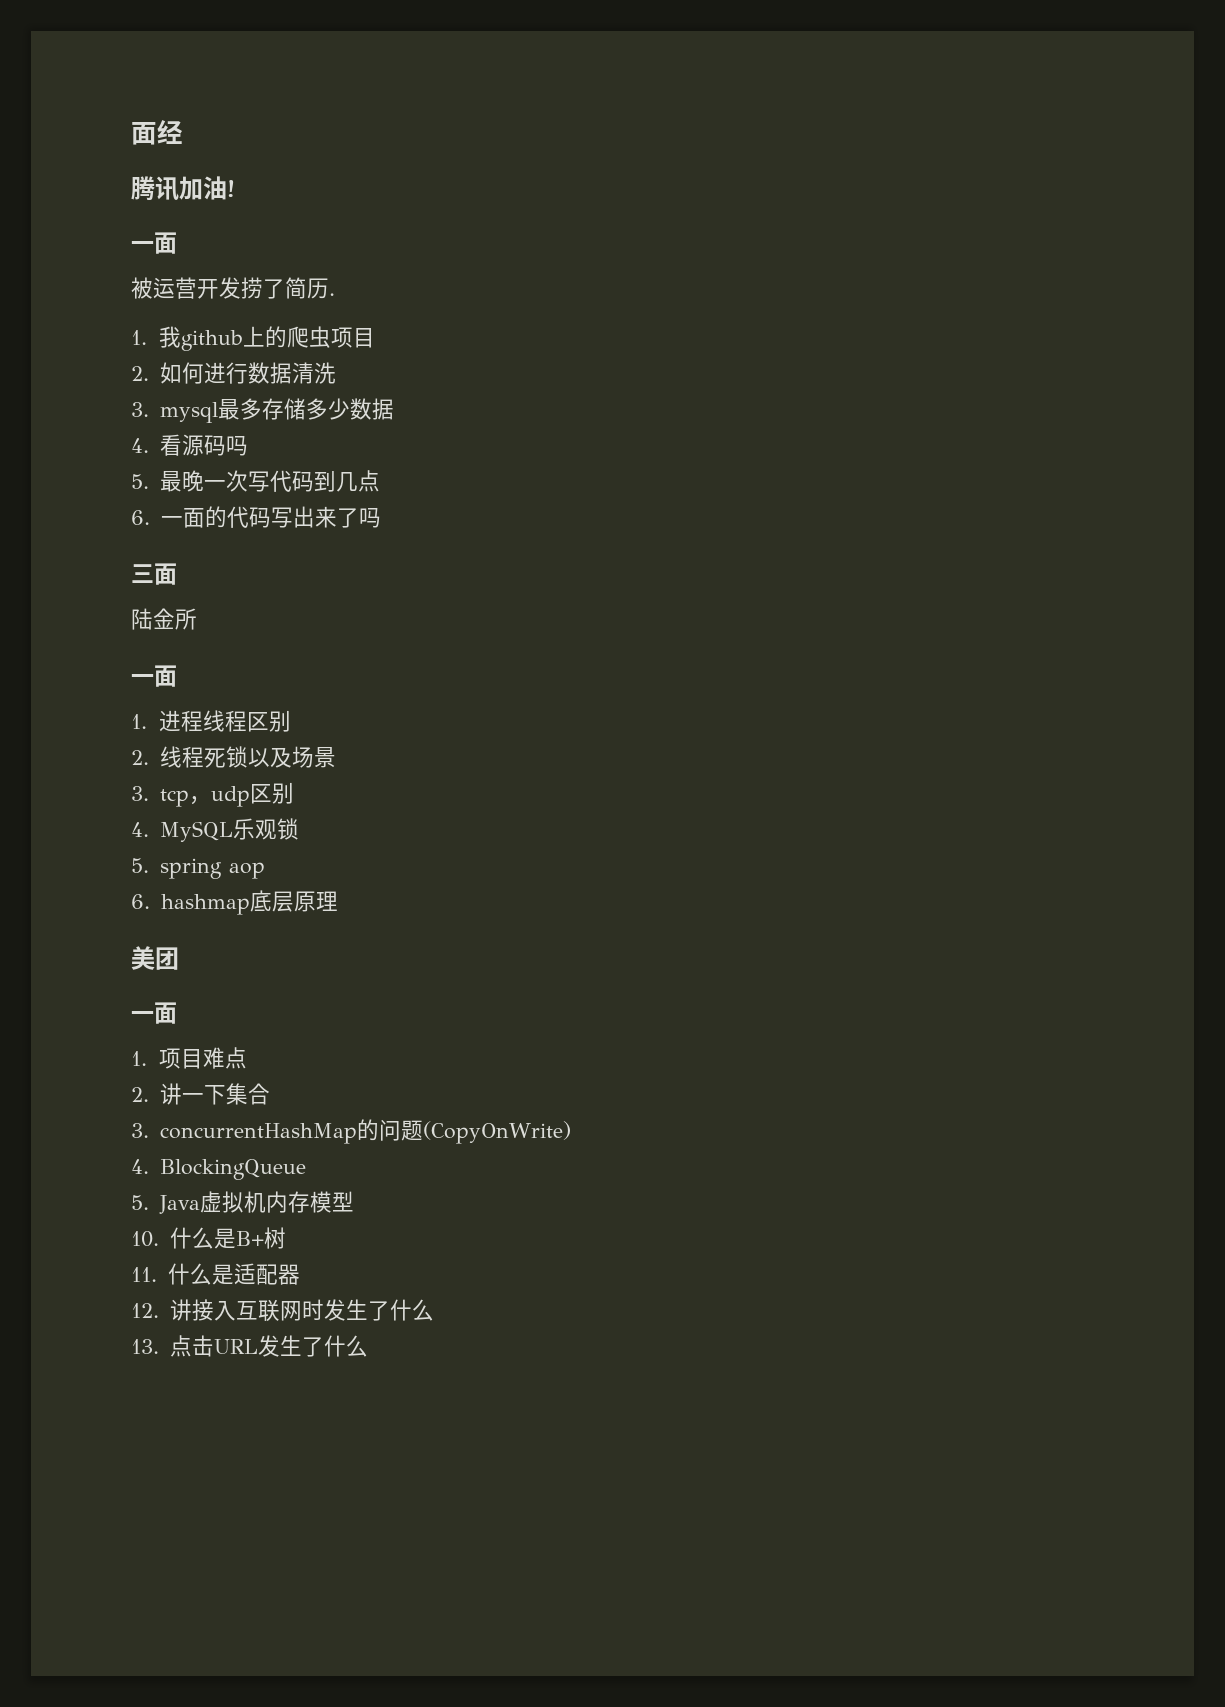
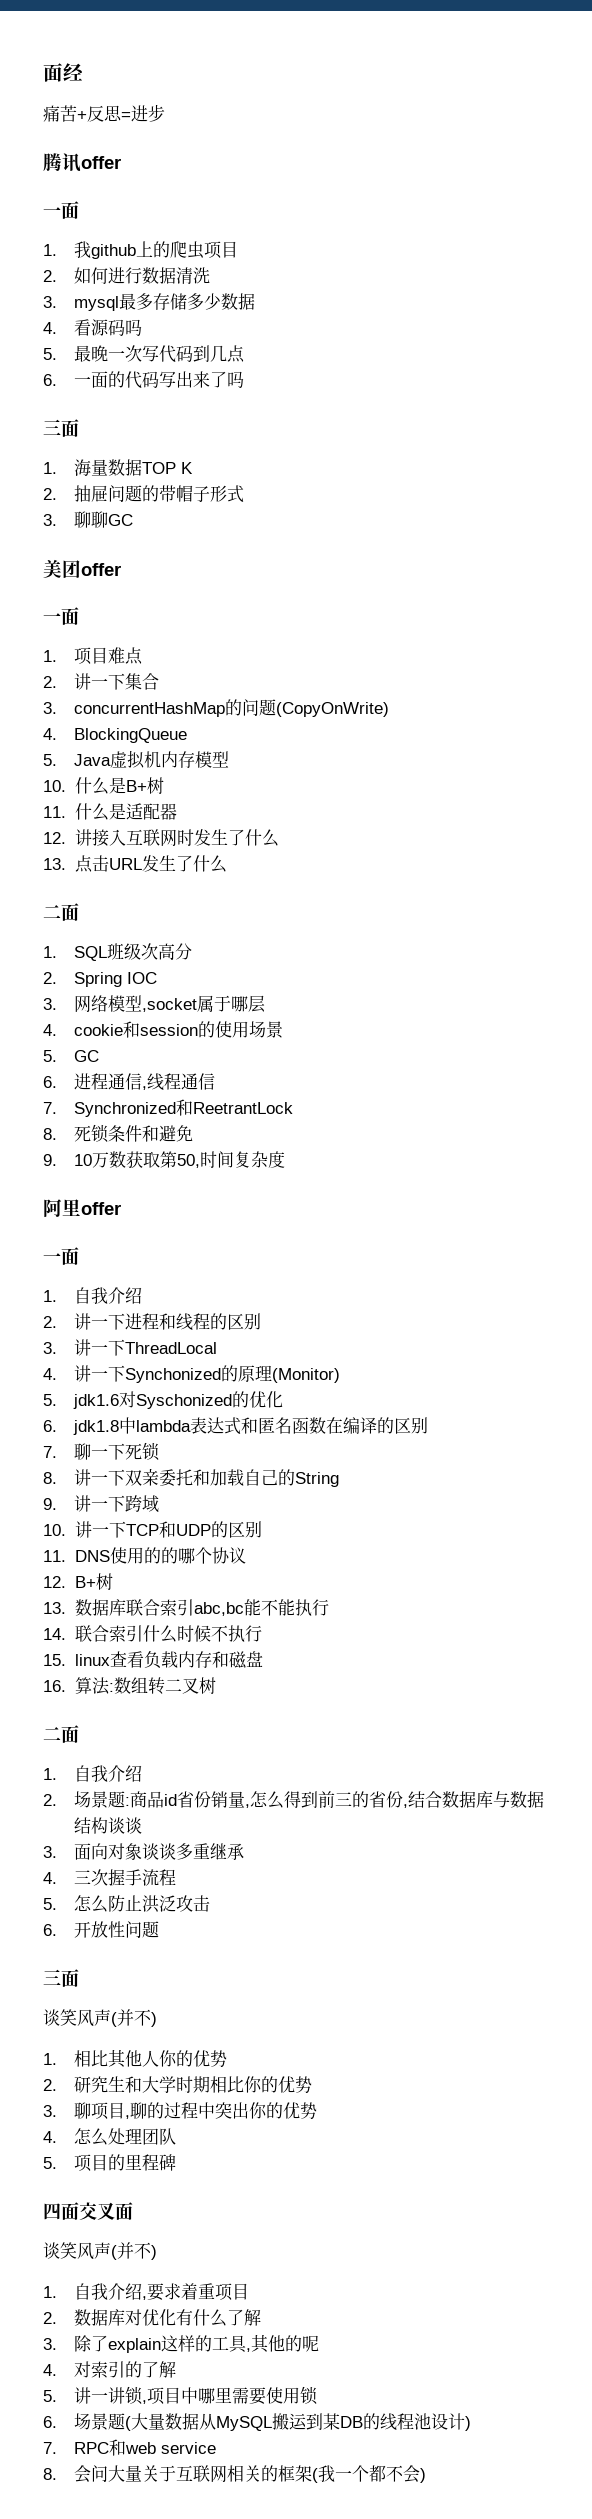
(183, 132) none -> [43,104,165,122] // 痛苦+反思=进步
[179,176,235,200] [131,232,177,254] [131,277,335,299] 加油! // 一面 // 被运营开发捞了简历. -> [81,156,121,169] [43,201,79,219] offer // 一面
[131,608,197,630] [131,665,177,687] [131,710,292,732] [131,746,336,768] [131,782,294,807] [131,818,299,842] [131,858,265,879] [131,890,338,915] 陆金所 // 一面 // 1.进程线程区别 // 2.线程死锁以及场景 // 3. tcp，udp区别 // 4. MySQL乐观锁 // 5. spring aop // 6. hashmap底层原理 -> [43,459,194,477] [43,485,245,503] [43,511,134,528] 1.海量数据TOP K // 2.抽屉问题的带帽子形式 // 3.聊聊GC
(179, 958) none -> [81,563,121,576] offer
(368, 1346) none -> [43,903,79,921] [43,943,193,961] [43,972,158,987] [43,995,266,1013] [43,1021,284,1038] [43,1050,100,1062] [43,1073,216,1091] [43,1099,294,1117] [43,1124,194,1143] [43,1151,286,1168] [43,1199,121,1218] [43,1247,79,1265] [43,1287,143,1304] [43,1313,262,1331] [43,1339,218,1356] [43,1365,341,1383] [43,1391,284,1409] [43,1417,429,1435] [43,1442,161,1461] [43,1468,340,1487] [43,1495,160,1513] [43,1521,262,1538] [43,1547,246,1564] [43,1573,113,1590] [43,1599,329,1616] [43,1625,262,1643] [43,1651,263,1669] [43,1677,216,1695] [43,1725,79,1743] [43,1765,143,1782] [43,1791,545,1809] [74,1817,143,1834] [43,1843,245,1860] [43,1869,177,1886] [43,1895,211,1913] [43,1921,160,1938] [43,1969,79,1987] [43,2009,157,2027] [43,2049,228,2068] [43,2076,313,2093] [43,2102,318,2120] [43,2128,177,2146] [43,2154,177,2172] [43,2202,133,2220] [43,2242,157,2260] [43,2283,250,2301] [43,2309,262,2327] [43,2334,320,2353] [43,2361,177,2378] [43,2386,319,2405] [43,2413,472,2431] [43,2439,217,2456] [43,2465,427,2483] // 二面 // 1. SQL班级次高分 // 2. Spring IOC // 3.网络模型,socket属于哪层 // 4. cookie和session的使用场景 // 5. GC // 6.进程通信,线程通信 // 7. Synchronized和ReetrantLock // 8.死锁条件和避免 // 9. 10万数获取第50,时间复杂度 // 阿里offer // 一面 // 1.自我介绍 // 2.讲一下进程和线程的区别 // 3.讲一下ThreadLocal // 4.讲一下Synchonized的原理(Monitor) // 5. jdk1.6对Syschonized的优化 // 6. jdk1.8中lambda表达式和匿名函数在编译的区别 // 7.聊一下死锁 // 8.讲一下双亲委托和加载自己的String // 9.讲一下跨域 // 10.讲一下TCP和UDP的区别 // 11. DNS使用的的哪个协议 // 12. B+树 // 13.数据库联合索引abc,bc能不能执行 // 14.联合索引什么时候不执行 // 15. linux查看负载内存和磁盘 // 16.算法:数组转二叉树 // 二面 // 1.自我介绍 // 2.场景题:商品id省份销量,怎么得到前三的省份,结合数据库与数据结构谈谈 // 3.面向对象谈谈多重继承 // 4.三次握手流程 // 5.怎么防止洪泛攻击 // 6.开放性问题 // 三面 // 谈笑风声(并不) // 1.相比其他人你的优势 // 2.研究生和大学时期相比你的优势 // 3.聊项目,聊的过程中突出你的优势 // 4.怎么处理团队 // 5.项目的里程碑 // 四面交叉面 // 谈笑风声(并不) // 1.自我介绍,要求着重项目 // 2.数据库对优化有什么了解 // 3.除了explain这样的工具,其他的呢 // 4.对索引的了解 // 5.讲一讲锁,项目中哪里需要使用锁 // 6.场景题(大量数据从MySQL搬运到某DB的线程池设计) // 7. RPC和web service // 8.会问大量关于互联网相关的框架(我一个都不会)

